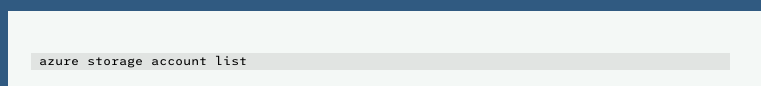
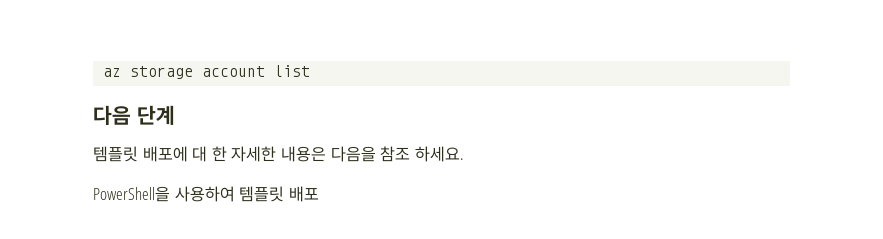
[38,59,79,66] azure -> [103,68,122,77] az
(247, 60) none -> [93,105,175,125] [93,146,464,162] [93,186,319,202] // 다음 단계 // 템플릿 배포에 대 한 자세한 내용은 다음을 참조 하세요. // PowerShell을 사용하여 템플릿 배포

